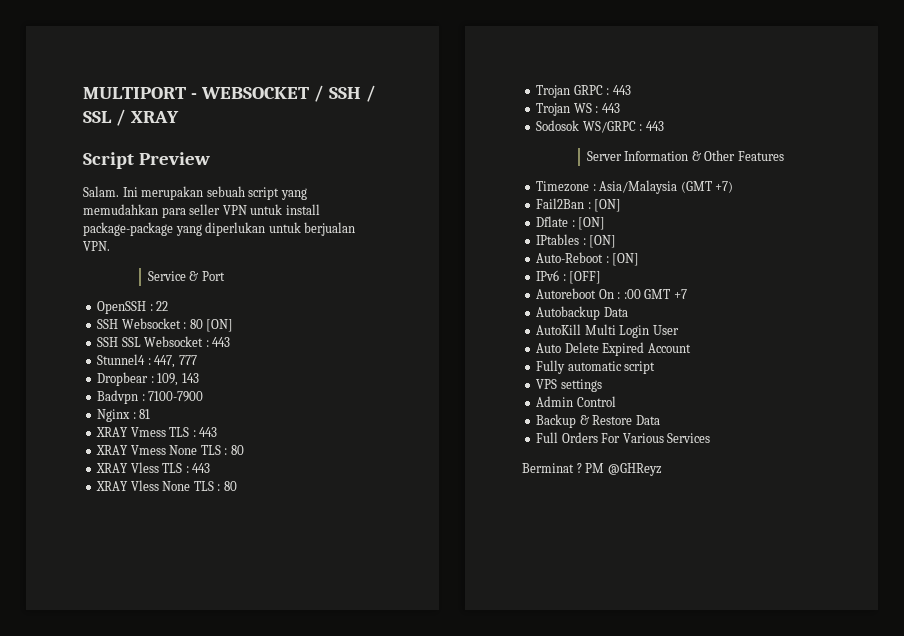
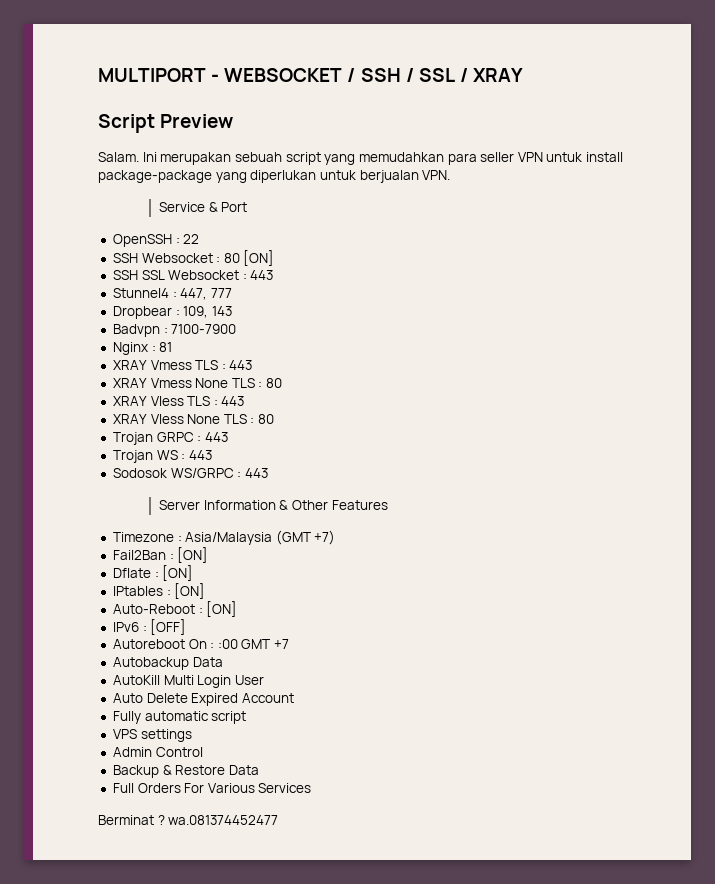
[585,463,662,476] PM @GHReyz -> [168,815,279,825] wa.081374452477

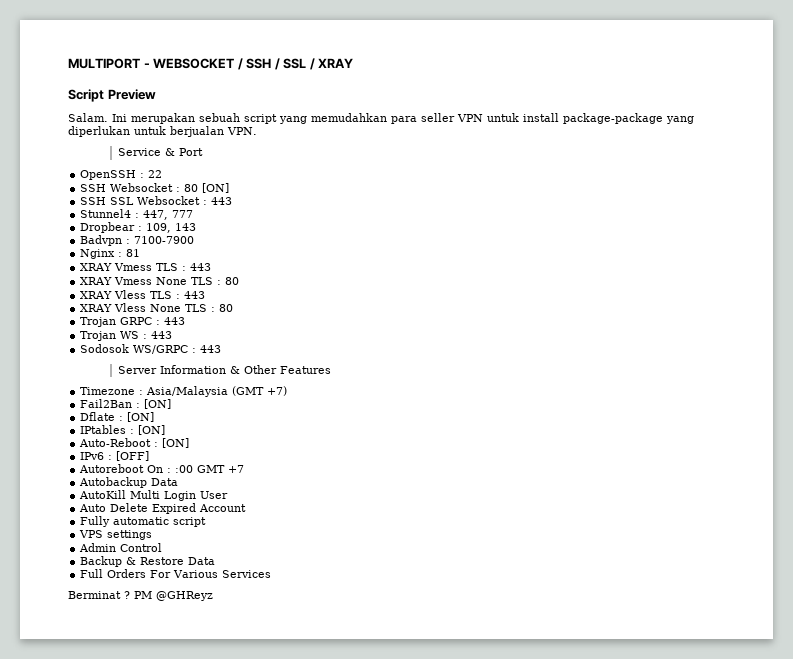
[168,815,279,825] wa.081374452477 -> [134,591,213,601] PM @GHReyz

